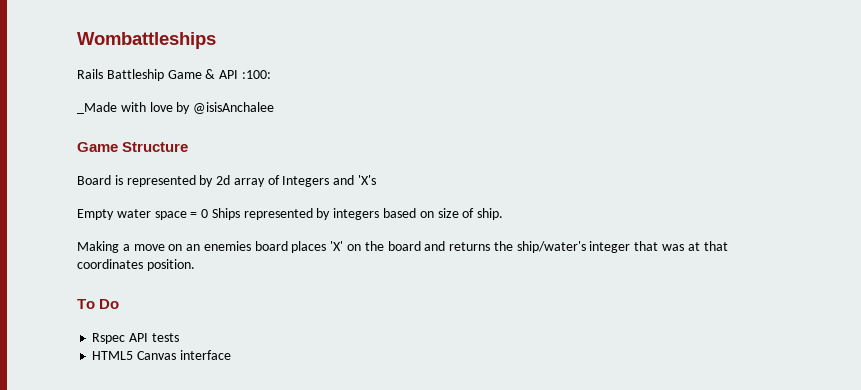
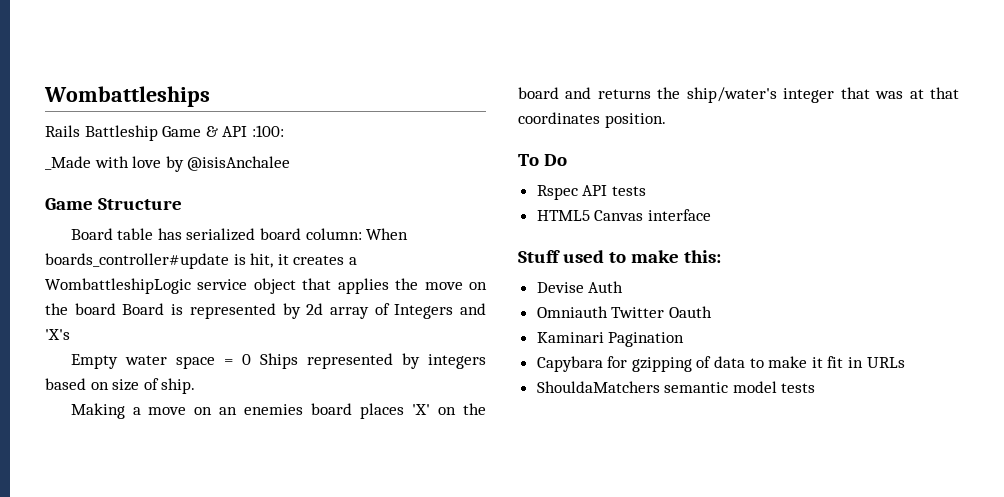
(111, 180) none -> [117,228,409,241] [45,253,357,269] [45,278,488,294] [45,303,165,315] table has serialized board column: When boards_controller#update is hit, it creates a WombattleshipLogic service object that applies the move on the board Board
(231, 355) none -> [518,250,721,263] [536,281,624,293] [536,306,712,318] [536,332,685,347] [536,356,905,372] [536,381,816,393] // Stuff used to make this: // Devise Auth // Omniauth Twitter Oauth // Kaminari Pagination // Capybara for gzipping of data to make it fit in URLs // ShouldaMatchers semantic model tests

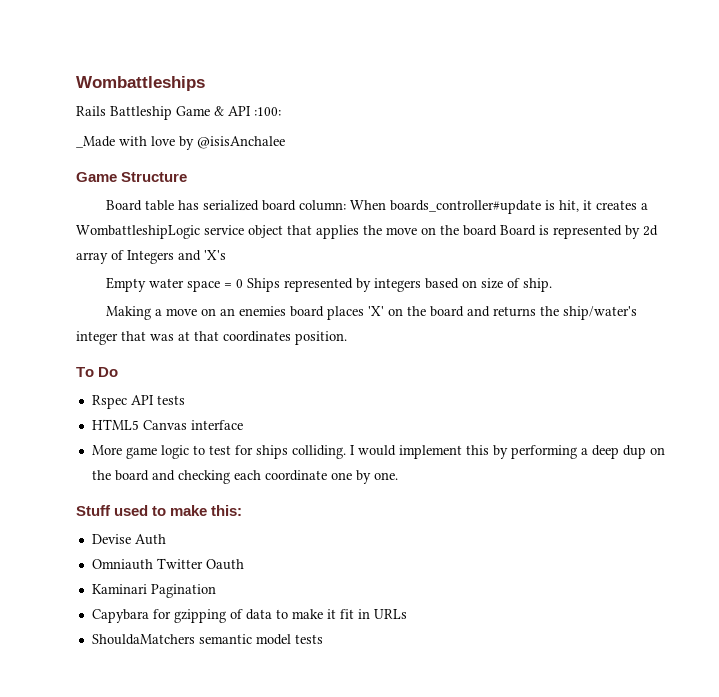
(711, 215) none -> [91,445,665,459] [91,470,398,484] // More game logic to test for ships colliding. I would implement this by performing a deep dup on the board and checking each coordinate one by one.

